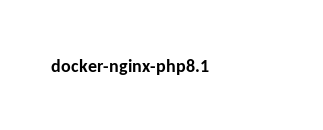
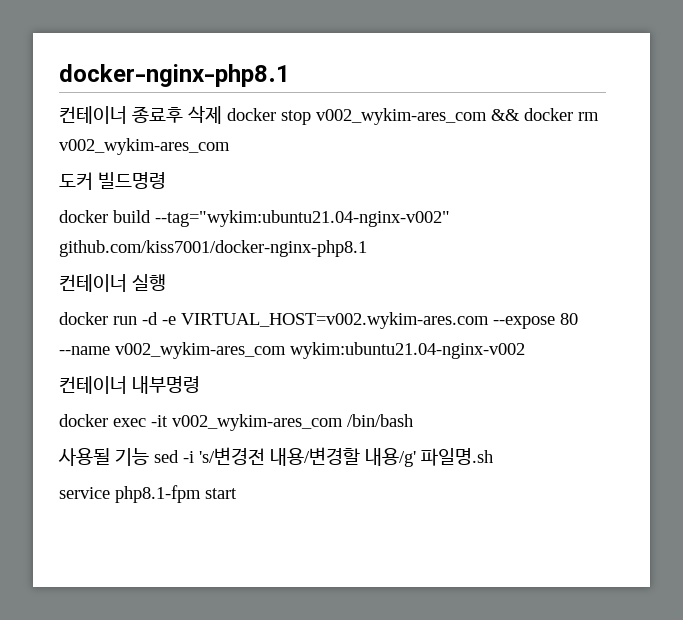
(209, 67) none -> [59,106,599,125] [59,138,230,155] [59,172,166,190] [59,210,450,227] [59,240,367,257] [59,274,166,292] [59,312,578,329] [59,342,525,359] [59,376,200,394] [59,414,413,431] [58,447,493,467] [59,485,237,503] // 컨테이너 종료후 삭제 docker stop v002_wykim-ares_com && docker rm v002_wykim-ares_com // 도커 빌드명령 // docker build --tag="wykim:ubuntu21.04-nginx-v002" github.com/kiss7001/docker-nginx-php8.1 // 컨테이너 실행 // docker run -d -e VIRTUAL_HOST=v002.wykim-ares.com --expose 80 --name v002_wykim-ares_com wykim:ubuntu21.04-nginx-v002 // 컨테이너 내부명령 // docker exec -it v002_wykim-ares_com /bin/bash // 사용될 기능 sed -i 's/변경전 내용/변경할 내용/g' 파일명.sh // service php8.1-fpm start

